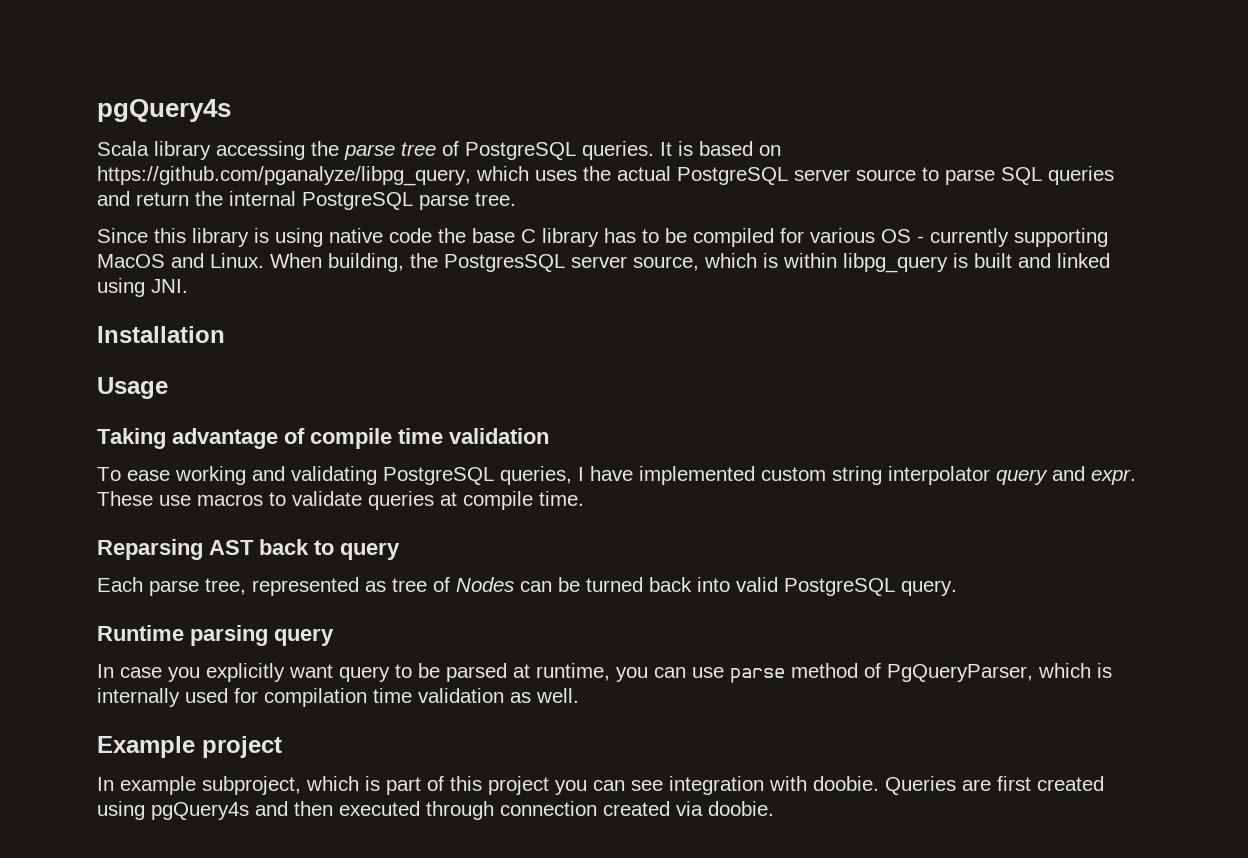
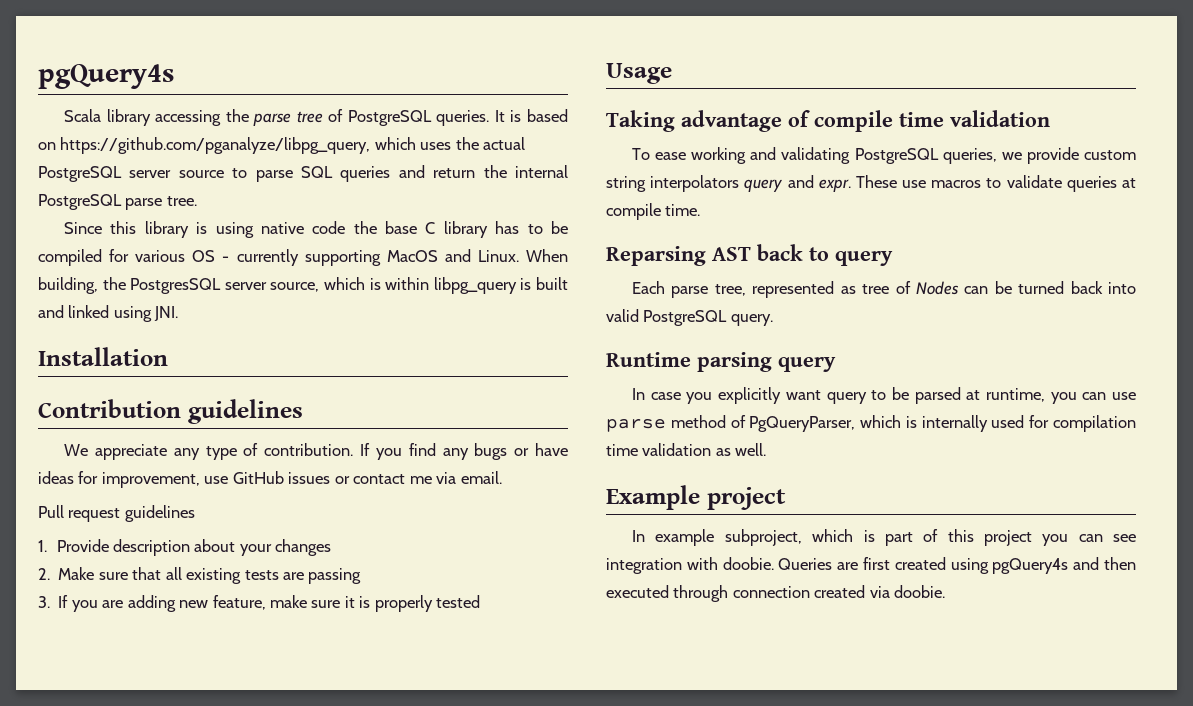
(225, 334) none -> [38,399,303,424] [64,443,568,460] [38,471,502,488] [38,505,195,522] [38,539,332,556] [38,567,362,584] [38,595,481,612] // Contribution guidelines // We appreciate any type of contribution. If you find any bugs or have ideas for improvement, use GitHub issues or contact me via email. // Pull request guidelines // 1. Provide description about your changes // 2. Make sure that all existing tests are passing // 3. If you are adding new feature, make sure it is properly tested
[578,466,755,485] I have implemented -> [1001,147,1079,164] we provide
[888,466,990,485] interpolator -> [650,175,740,192] interpolators

